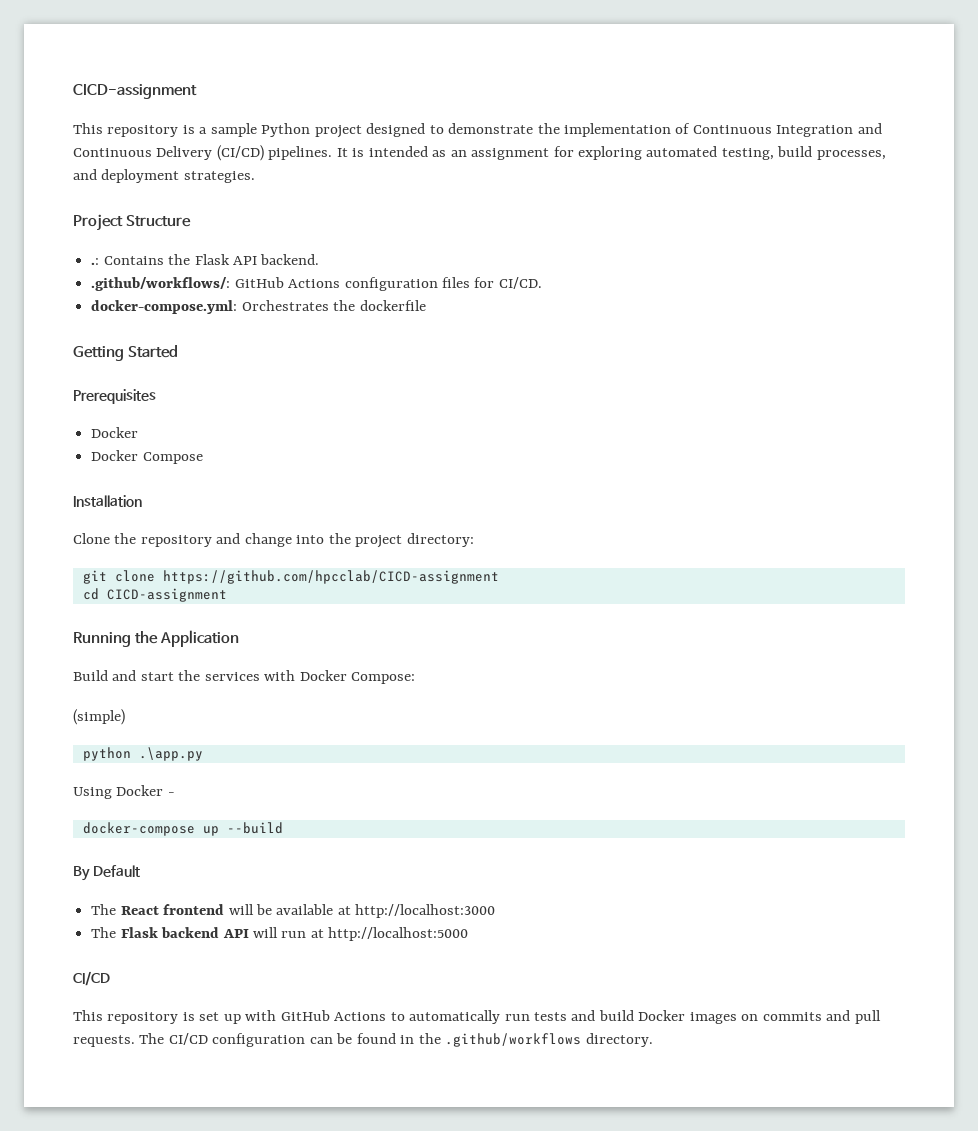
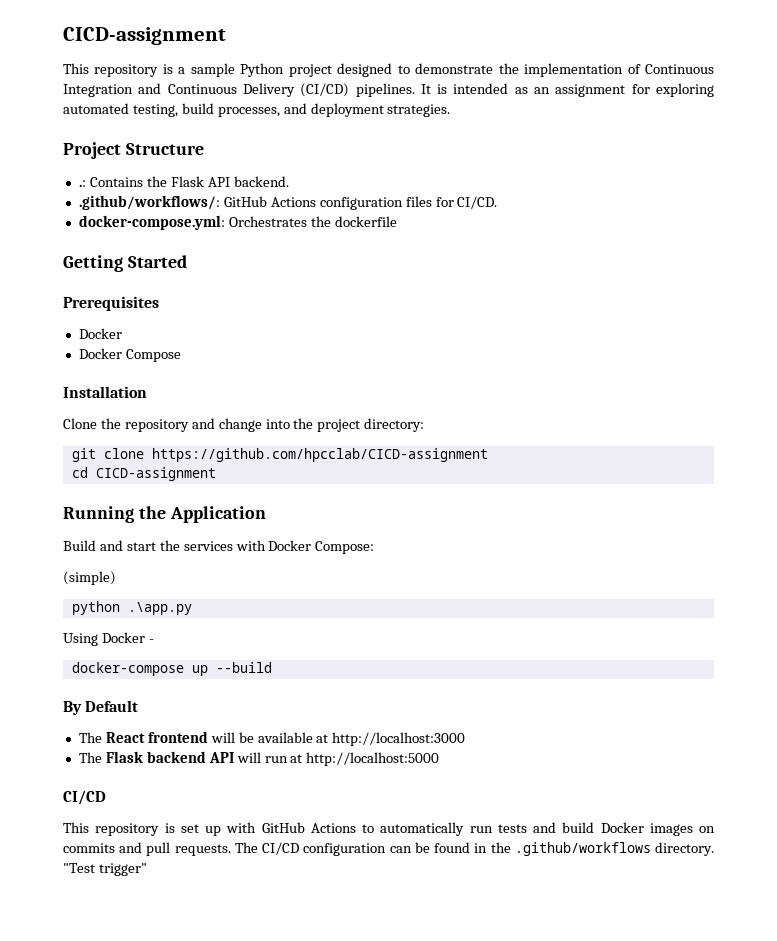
(653, 1040) none -> [63,863,147,876] "Test trigger"

